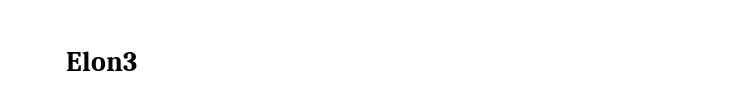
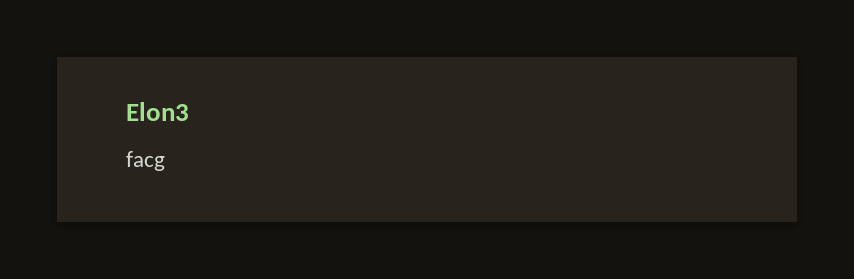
(137, 61) none -> [126,151,165,171] // facg

